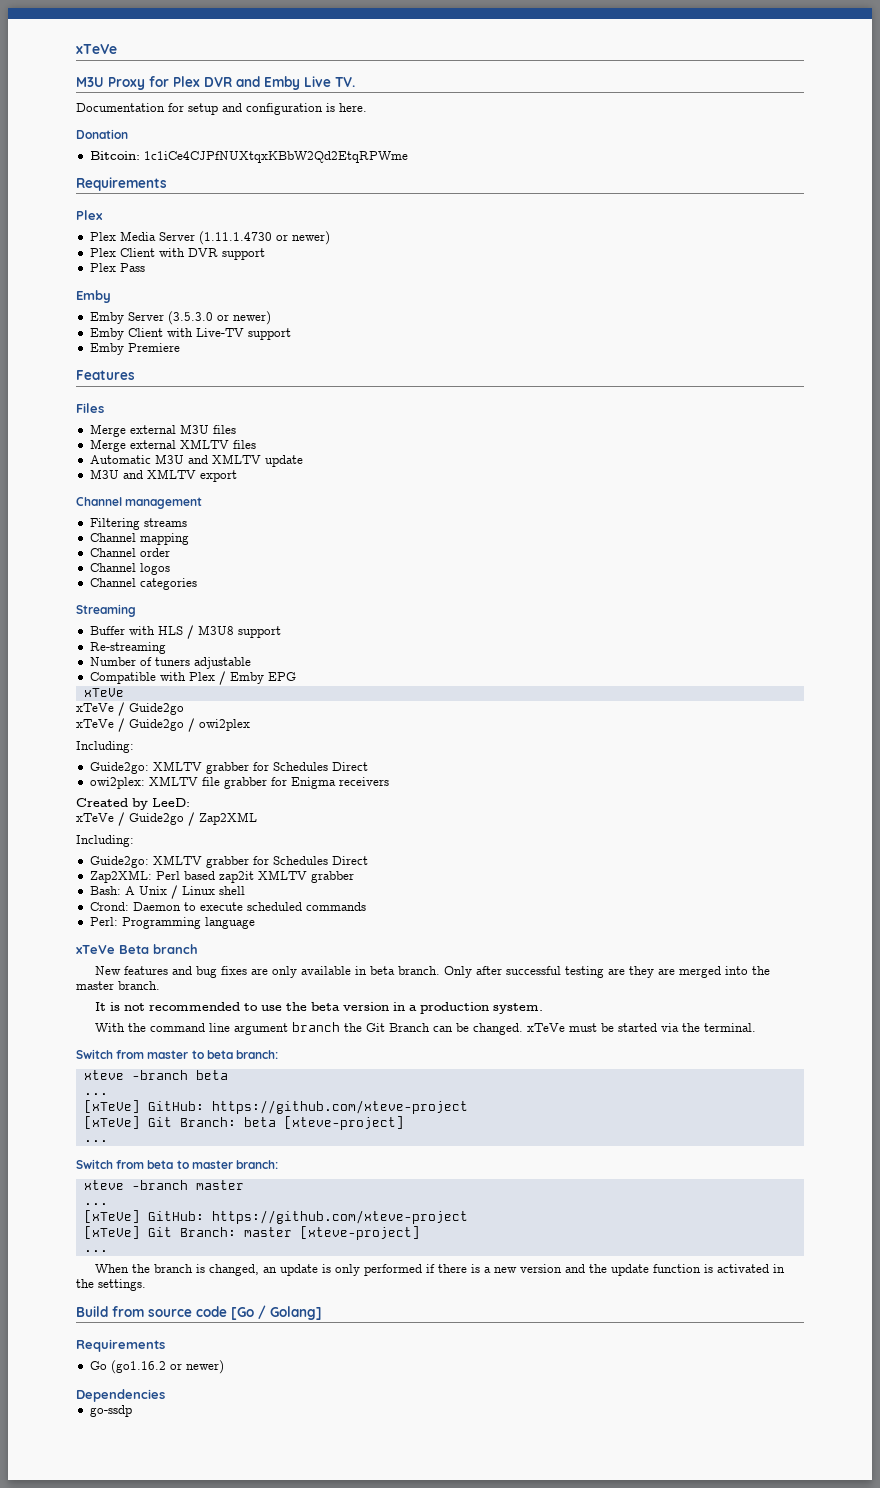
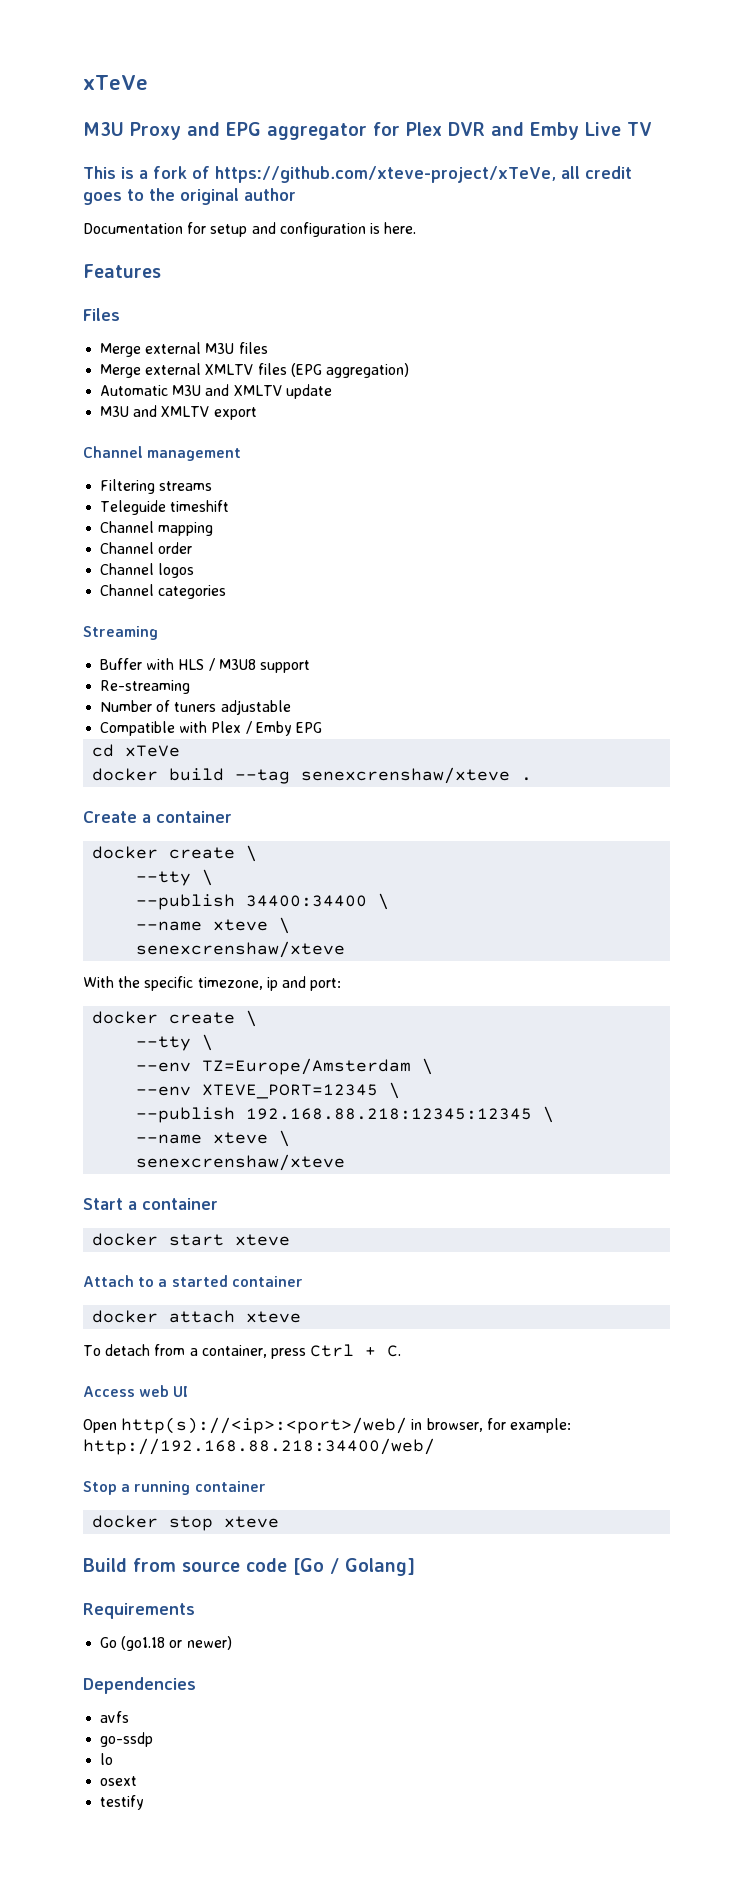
(145, 83) none -> [187,122,367,140] and EPG aggregator
[335,77,355,87] TV. -> [627,122,652,136] [83,166,632,183] [83,188,296,205] TV // This is a fork of https://github.com/xteve-project/xTeVe, all credit goes to the original author
[76,129,128,139] [89,151,408,163] [76,177,167,191] [76,210,103,220] [89,231,330,245] [89,248,265,260] [89,263,145,272] [76,290,111,303] [89,311,271,325] [89,328,291,340] [89,343,180,355] // Donation // Bitcoin: 1c1iCe4CJPfNUXtqxKBbW2Qd2EtqRPWme // Requirements // Plex // Plex Media Server (1.11.1.4730 or newer) // Plex Client with DVR support // Plex Pass // Emby // Emby Server (3.5.3.0 or newer) // Emby Client with Live-TV support // Emby Premiere -> (417, 228) none
(256, 444) none -> [290,363,409,378] (EPG aggregation)
(187, 522) none -> [100,500,230,515] // Teleguide timeshift
[83,688,124,697] [76,702,184,716] [76,718,250,732] [76,741,134,753] [89,761,368,774] [89,776,389,789] [76,798,190,810] [76,812,257,826] [76,835,134,847] [89,855,368,868] [89,870,354,883] [89,885,245,899] [89,902,366,911] [89,917,255,929] [76,944,198,954] [94,966,770,978] [76,981,160,990] [94,1002,543,1014] [94,1022,756,1035] [76,1049,279,1059] [83,1070,228,1080] [83,1093,108,1095] [83,1100,468,1114] [83,1116,404,1130] [83,1140,108,1142] [76,1159,279,1169] [83,1180,244,1190] [83,1203,108,1205] [83,1210,468,1224] [83,1226,420,1240] [83,1250,108,1252] [94,1264,785,1276] [76,1279,146,1291] xTeVe // xTeVe / Guide2go // xTeVe / Guide2go / owi2plex // Including: // Guide2go: XMLTV grabber for Schedules Direct // owi2plex: XMLTV file grabber for Enigma receivers // Created by LeeD: // xTeVe / Guide2go / Zap2XML // Including: // Guide2go: XMLTV grabber for Schedules Direct // Zap2XML: Perl based zap2it XMLTV grabber // Bash: A Unix / Linux shell // Crond: Daemon to execute scheduled commands // Perl: Programming language // xTeVe Beta branch // New features and bug fixes are only available in beta branch. Only after successful testing are they are merged into the master branch. // It is not recommended to use the beta version in a production system. // With the command line argument branch the Git Branch can be changed. xTeVe must be started via the terminal. // Switch from master to beta branch: // xteve -branch beta // ... // [xTeVe] GitHub: https://github.com/xteve-project // [xTeVe] Git Branch: beta [xteve-project] // ... // Switch from beta to master branch: // xteve -branch master // ... // [xTeVe] GitHub: https://github.com/xteve-project // [xTeVe] Git Branch: master [xteve-project] // ... // When the branch is changed, an update is only performed if there is a new version and the update function is activated in the settings. -> [92,744,181,757] [92,767,533,784] [83,811,232,823] [92,845,258,862] [136,869,214,886] [136,893,390,910] [136,917,291,934] [136,941,346,958] [83,976,342,991] [92,1010,258,1027] [136,1034,214,1051] [136,1058,434,1075] [136,1082,401,1099] [136,1106,555,1123] [136,1130,291,1147] [136,1154,346,1171] [83,1198,218,1210] [92,1233,291,1246] [83,1275,303,1287] [92,1310,302,1323] [83,1344,402,1359] [83,1385,189,1397] [83,1417,571,1434] [83,1438,435,1455] [83,1481,266,1495] [92,1515,280,1531] cd xTeVe // docker build --tag senexcrenshaw/xteve . // Create a container // docker create \ // --tty \ // --publish 34400:34400 \ // --name xteve \ // senexcrenshaw/xteve // With the specific timezone, ip and port: // docker create \ // --tty \ // --env TZ=Europe/Amsterdam \ // --env XTEVE_PORT=12345 \ // --publish 192.168.88.218:12345:12345 \ // --name xteve \ // senexcrenshaw/xteve // Start a container // docker start xteve // Attach to a started container // docker attach xteve // To detach from a container, press Ctrl + C. // Access web UI // Open http(s)://<ip>:<port>/web/ in browser, for example: http://192.168.88.218:34400/web/ // Stop a running container // docker stop xteve
[110,1360,166,1374] (go1.16.2 -> [121,1636,166,1651] (go1.18
(165, 1395) none -> [100,1711,130,1723] // avfs
(132, 1411) none -> [100,1753,114,1765] [100,1776,138,1786] [100,1795,145,1810] // lo // osext // testify

